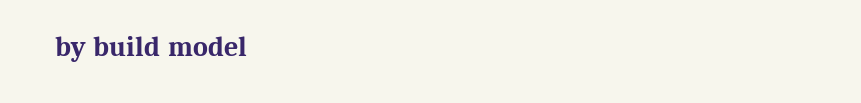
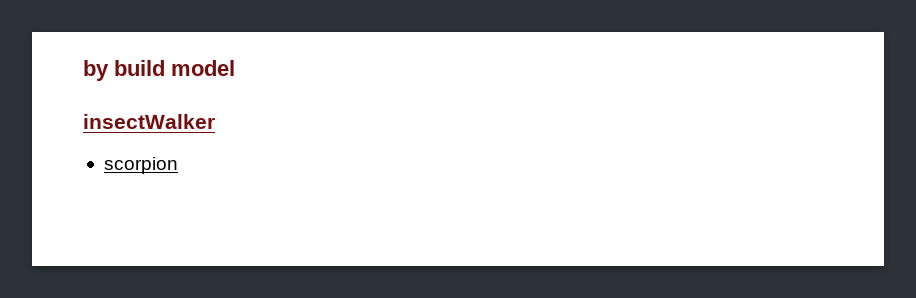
(247, 46) none -> [83,114,215,129] [103,157,178,174] // insectWalker // scorpion

